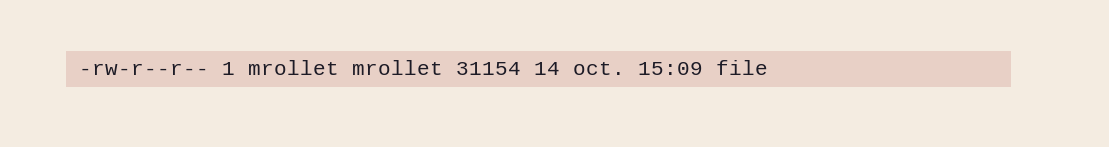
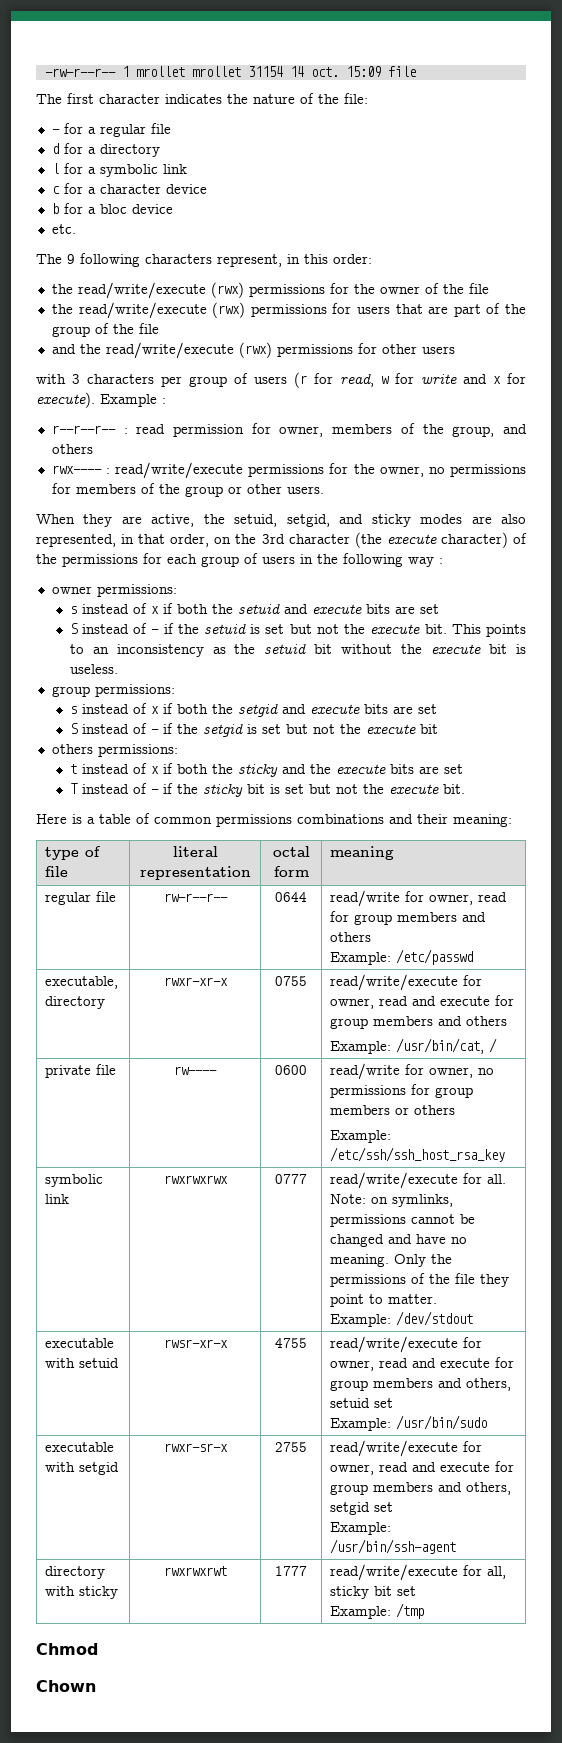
(768, 67) none -> [36,93,368,104] [51,123,171,137] [51,143,160,157] [51,163,187,177] [51,183,207,194] [51,203,173,214] [51,224,76,234] [36,253,372,267] [51,282,489,299] [51,302,527,319] [51,323,159,337] [51,342,455,359] [36,372,526,388] [36,392,166,408] [51,423,527,437] [51,444,93,454] [51,462,527,479] [51,483,324,497] [36,514,526,527] [36,532,527,548] [36,553,443,567] [51,584,177,597] [69,603,439,615] [69,623,526,637] [69,643,526,657] [69,664,118,674] [51,684,175,697] [69,703,437,717] [69,723,438,737] [51,744,178,757] [69,763,463,777] [69,783,465,797] [36,813,512,827] [45,846,102,860] [45,866,69,877] [172,846,218,857] [139,866,251,880] [272,846,310,857] [273,866,309,877] [330,846,395,860] [45,891,117,905] [163,893,228,902] [275,892,307,902] [330,890,508,907] [330,911,487,925] [330,932,372,942] [330,949,474,965] [45,976,119,989] [45,996,106,1009] [163,977,228,986] [275,976,307,986] [330,974,483,991] [330,995,515,1009] [330,1016,508,1029] [330,1038,498,1054] [45,1064,117,1078] [174,1066,217,1075] [275,1065,307,1075] [330,1063,495,1080] [330,1084,474,1098] [330,1105,456,1115] [330,1130,392,1143] [330,1147,506,1162] [45,1174,104,1187] [45,1194,70,1204] [163,1175,228,1184] [275,1174,307,1184] [330,1172,507,1189] [330,1194,454,1207] [330,1214,476,1227] [330,1234,468,1247] [330,1254,453,1267] [330,1273,510,1287] [330,1294,438,1307] [330,1311,474,1327] [45,1338,115,1348] [45,1358,120,1368] [163,1339,228,1348] [275,1338,307,1348] [330,1336,483,1353] [330,1357,515,1371] [330,1378,512,1391] [330,1398,394,1408] [330,1415,488,1431] [45,1442,115,1452] [45,1462,120,1475] [163,1443,228,1452] [275,1442,307,1452] [330,1440,483,1457] [330,1461,515,1475] [330,1482,512,1495] [330,1502,394,1515] [330,1522,392,1535] [330,1539,457,1554] [45,1566,106,1579] [45,1586,119,1599] [163,1566,227,1576] [275,1566,307,1576] [330,1564,507,1581] [330,1586,417,1599] [330,1603,425,1619] [36,1643,98,1655] [36,1680,96,1692] // The first character indicates the nature of the file: // - for a regular file // d for a directory // l for a symbolic link // c for a character device // b for a bloc device // etc. // The 9 following characters represent, in this order: // the read/write/execute (rwx) permissions for the owner of the file // the read/write/execute (rwx) permissions for users that are part of the group of the file // and the read/write/execute (rwx) permissions for other users // with 3 characters per group of users (r for read, w for write and x for execute). Example : // r--r--r-- : read permission for owner, members of the group, and others // rwx---- : read/write/execute permissions for the owner, no permissions for members of the group or other users. // When they are active, the setuid, setgid, and sticky modes are also represented, in that order, on the 3rd character (the execute character) of the permissions for each group of users in the following way : // owner permissions: // s instead of x if both the setuid and execute bits are set // S instead of - if the setuid is set but not the execute bit. This points to an inconsistency as the setuid bit without the execute bit is useless. // group permissions: // s instead of x if both the setgid and execute bits are set // S instead of - if the setgid is set but not the execute bit // others permissions: // t instead of x if both the sticky and the execute bits are set // T instead of - if the sticky bit is set but not the execute bit. // Here is a table of common permissions combinations and their meaning: // type of file | literal representation | octal form | meaning // regular file | rw-r--r-- | 0644 | read/write for owner, read for group members and others // Example: /etc/passwd // executable, directory | rwxr-xr-x | 0755 | read/write/execute for owner, read and execute for group members and others // Example: /usr/bin/cat, / // private file | rw---- | 0600 | read/write for owner, no permissions for group members or others // Example: /etc/ssh/ssh_host_rsa_key // symbolic link | rwxrwxrwx | 0777 | read/write/execute for all. Note: on symlinks, permissions cannot be changed and have no meaning. Only the permissions of the file they point to matter. // Example: /dev/stdout // executable with setuid | rwsr-xr-x | 4755 | read/write/execute for owner, read and execute for group members and others, setuid set // Example: /usr/bin/sudo // executable with setgid | rwxr-sr-x | 2755 | read/write/execute for owner, read and execute for group members and others, setgid set // Example: /usr/bin/ssh-agent // directory with sticky | rwxrwxrwt | 1777 | read/write/execute for all, sticky bit set // Example: /tmp // Chmod // Chown

